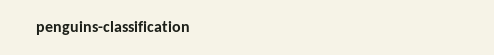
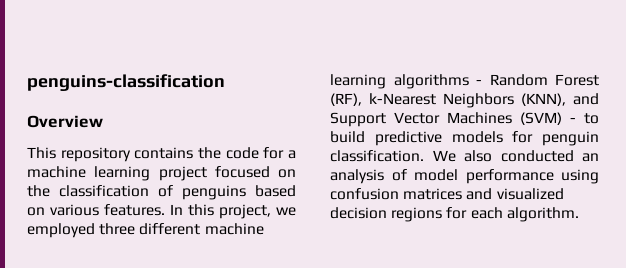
(190, 28) none -> [27,115,103,128] [27,147,296,162] [27,166,296,181] [27,185,296,200] [27,204,296,219] [27,223,264,238] [330,74,599,89] [330,93,599,108] [330,112,599,127] [330,131,599,146] [330,150,599,162] [330,169,599,184] [330,188,564,200] [330,207,579,222] // Overview // This repository contains the code for a machine learning project focused on the classification of penguins based on various features. In this project, we employed three different machine learning algorithms - Random Forest (RF), k-Nearest Neighbors (KNN), and Support Vector Machines (SVM) - to build predictive models for penguin classification. We also conducted an analysis of model performance using confusion matrices and visualized decision regions for each algorithm.

